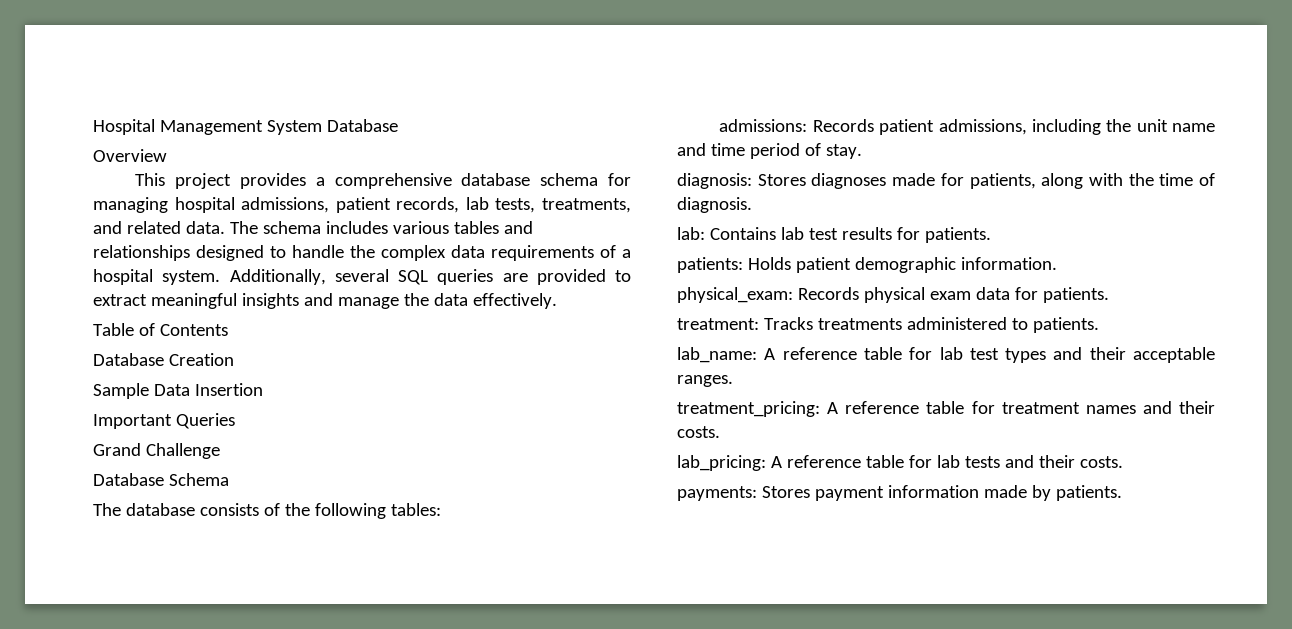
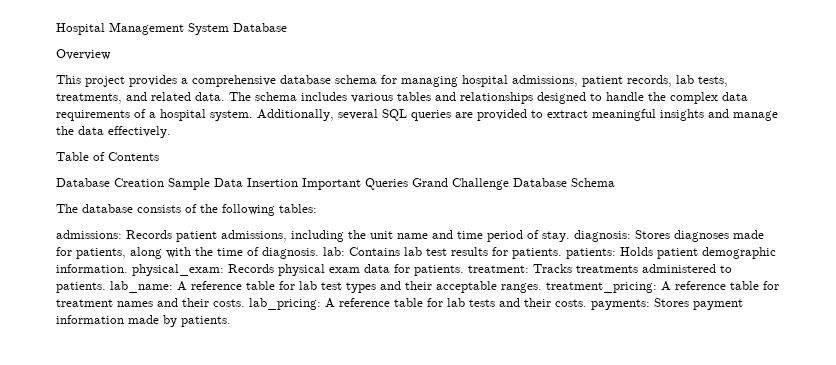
(234, 359) // -> (164, 182) none
(263, 389) // -> (298, 182) none
(235, 421) // -> (408, 184) none
(220, 451) // -> (509, 184) none
(862, 151) // -> (570, 236) none
(752, 205) // -> (319, 253) none
(991, 235) // -> (562, 253) none
(1057, 263) // -> (128, 268) none
(1109, 295) // -> (464, 270) none
(1099, 325) // -> (106, 287) none
(733, 381) // -> (542, 288) none
(720, 432) // -> (245, 303) none
(1123, 462) // -> (587, 303) none

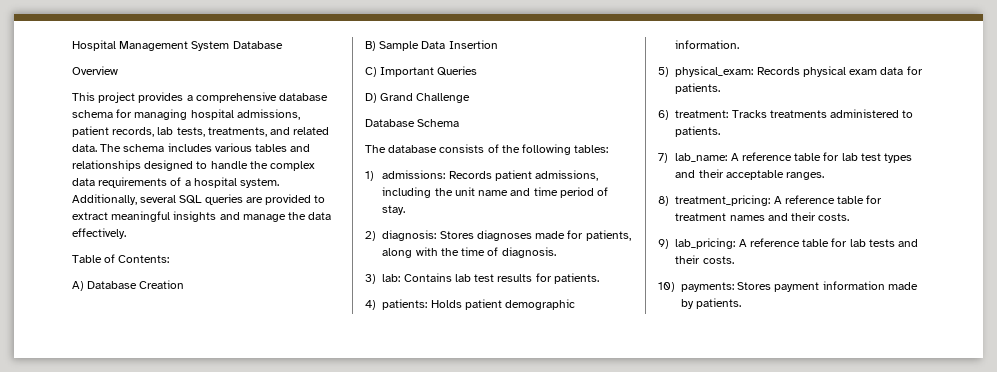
[108,152,159,161] Contents // -> [118,255,170,263] [72,281,84,291] Contents: // A)
(164, 182) none -> [365,41,376,51] // B)
(298, 182) none -> [365,67,377,77] // C)
(408, 184) none -> [365,93,377,103] // D)
(509, 184) none -> (471, 98) //
(317, 208) none -> [365,171,374,181] 1)
(570, 236) none -> [365,231,376,241] // 2)
(319, 253) none -> [365,274,376,284] // 3)
(562, 253) none -> [365,300,376,310] // 4)
(128, 268) none -> [658,67,669,77] // 5)
(464, 270) none -> [658,110,669,120] // 6)
(106, 287) none -> [658,153,668,163] // 7)
(542, 288) none -> [658,196,669,206] // 8)
(245, 303) none -> [658,239,669,249] // 9)
(587, 303) none -> [658,282,675,292] // 10)

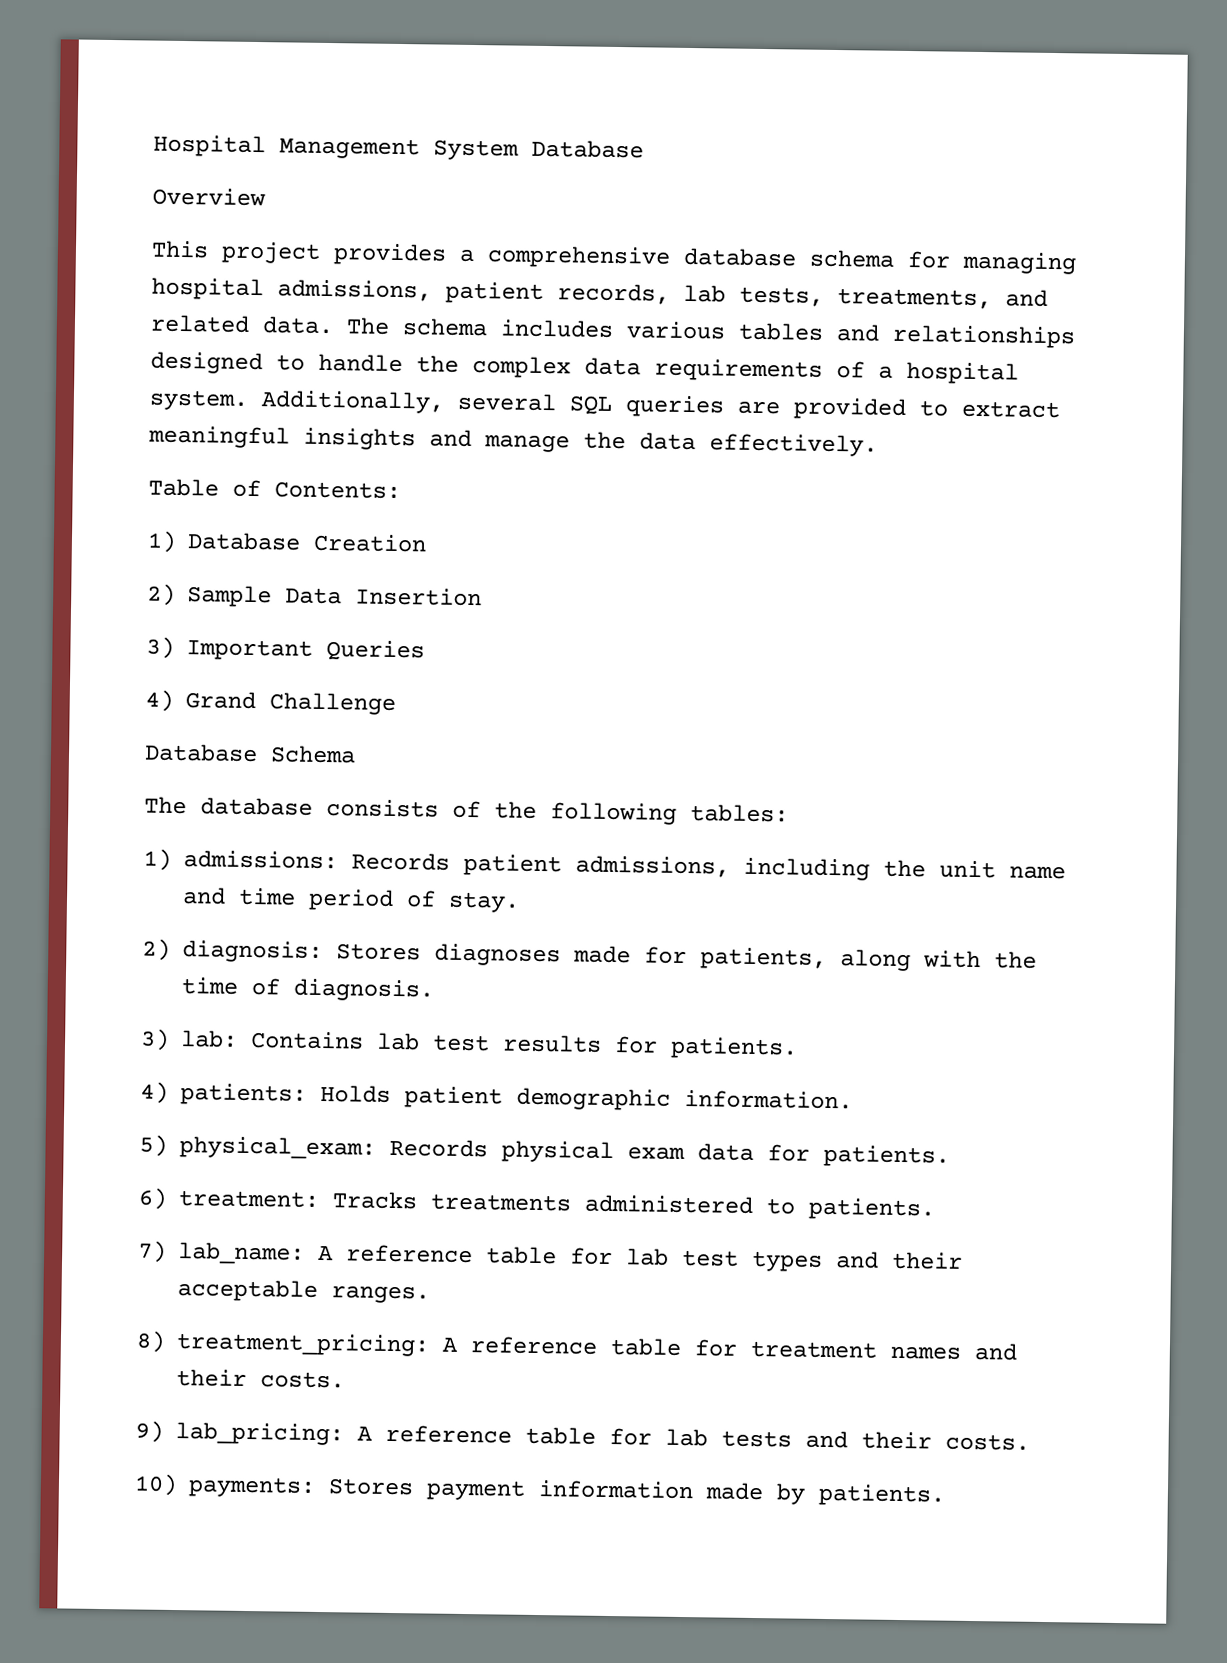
[72,281,84,291] A) -> [147,530,177,553] 1)
[365,41,376,51] B) -> [147,583,176,606] 2)
[365,67,377,77] C) -> [146,636,175,659] 3)
[365,93,377,103] D) -> [145,689,174,712] 4)

